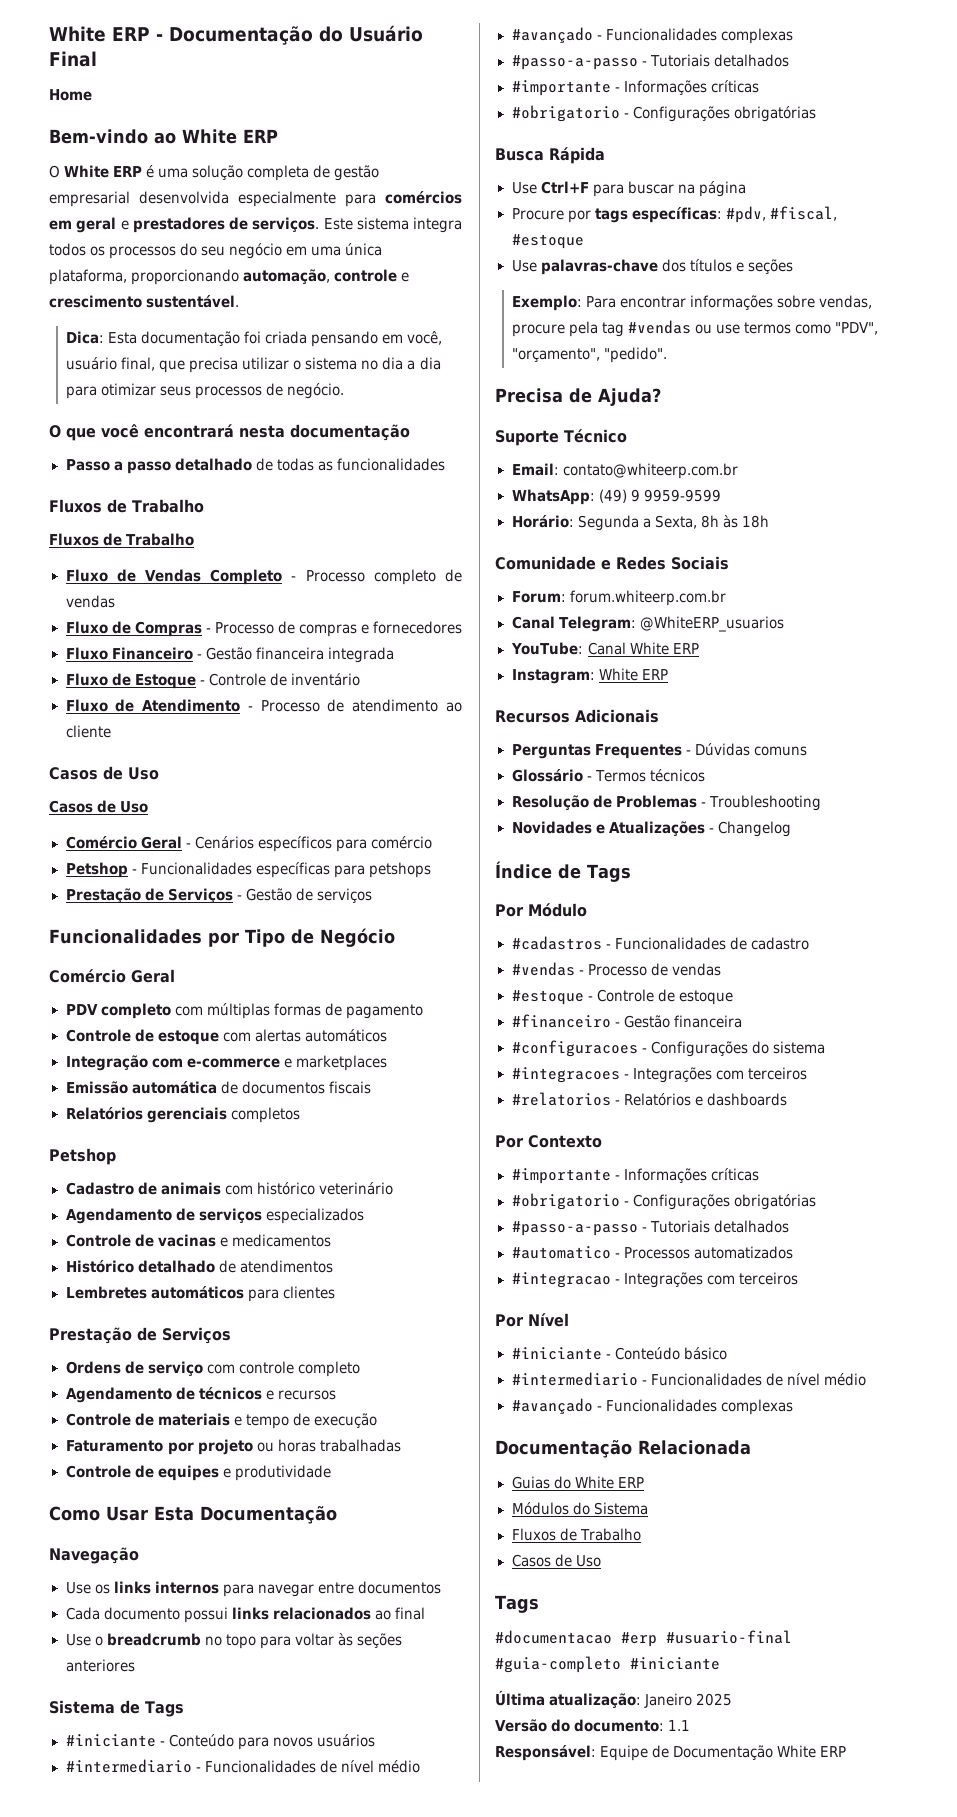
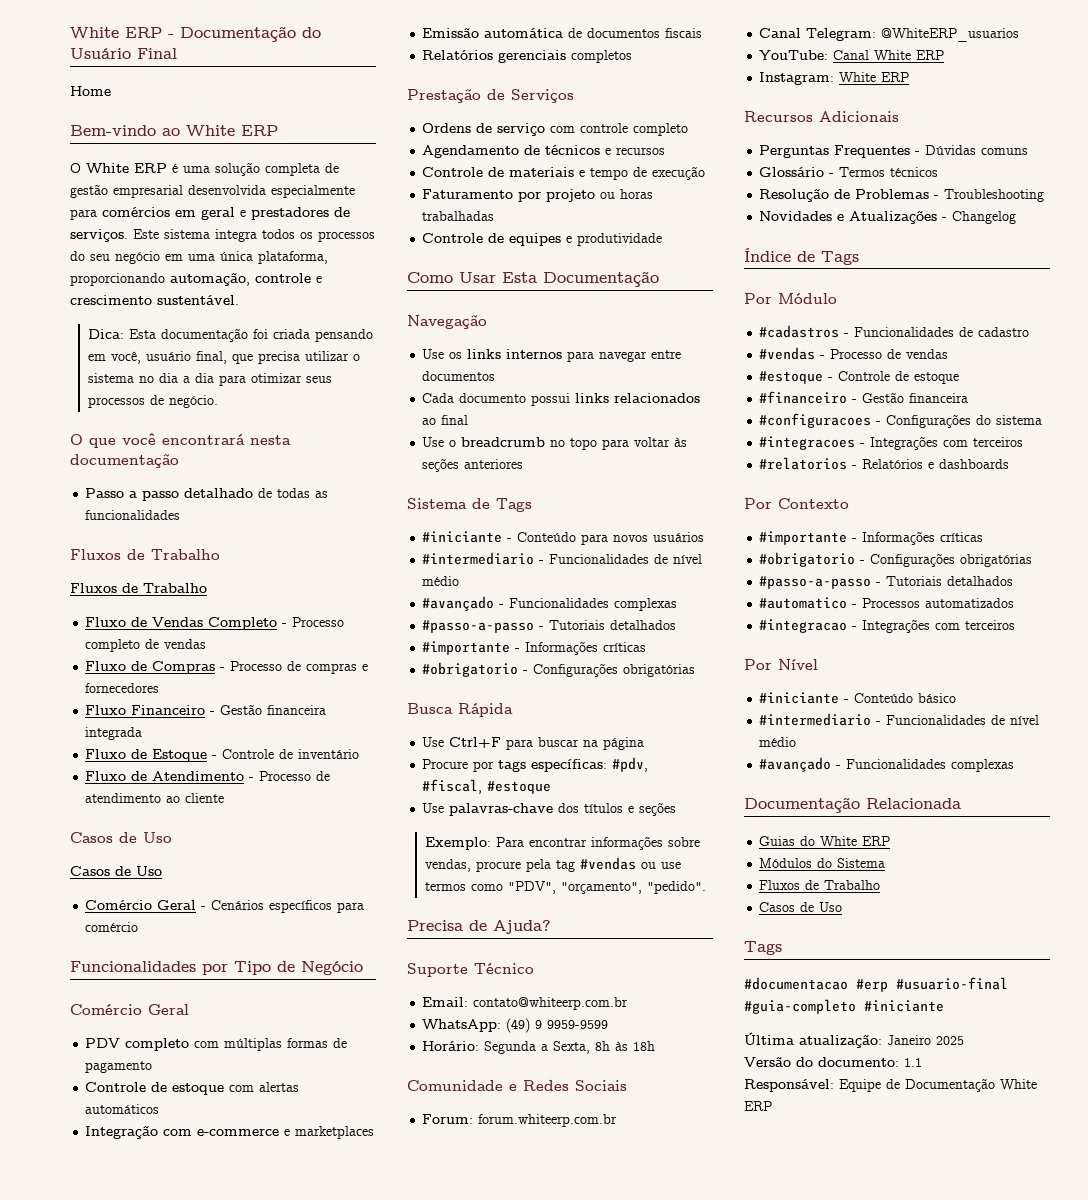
[65,862,431,878] [65,888,372,903] // Petshop - Funcionalidades específicas para petshops // Prestação de Serviços - Gestão de serviços -> (139, 927) none
[49,1148,116,1165] [65,1182,393,1195] [65,1208,364,1224] [65,1234,331,1247] [65,1260,333,1273] [65,1286,335,1302] // Petshop // Cadastro de animais com histórico veterinário // Agendamento de serviços especializados // Controle de vacinas e medicamentos // Histórico detalhado de atendimentos // Lembretes automáticos para clientes -> (633, 56) none

